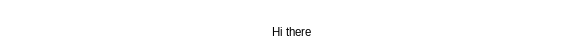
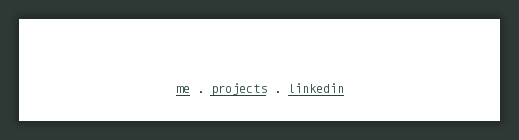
[271,27,312,36] Hi there -> [175,83,344,96] me . projects . linkedin

